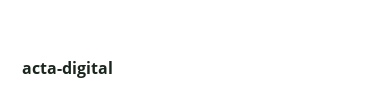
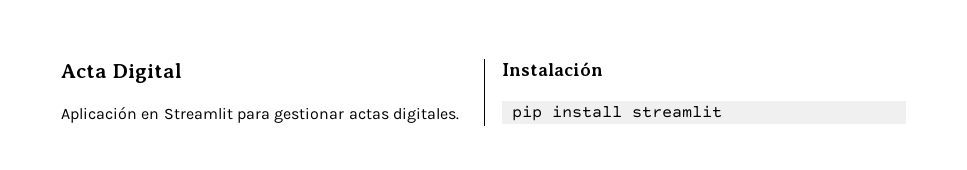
[22,61,113,78] acta-digital -> [61,63,182,83] [61,106,459,123] [502,62,603,76] [511,105,722,121] Acta Digital // Aplicación en Streamlit para gestionar actas digitales. // Instalación // pip install streamlit

